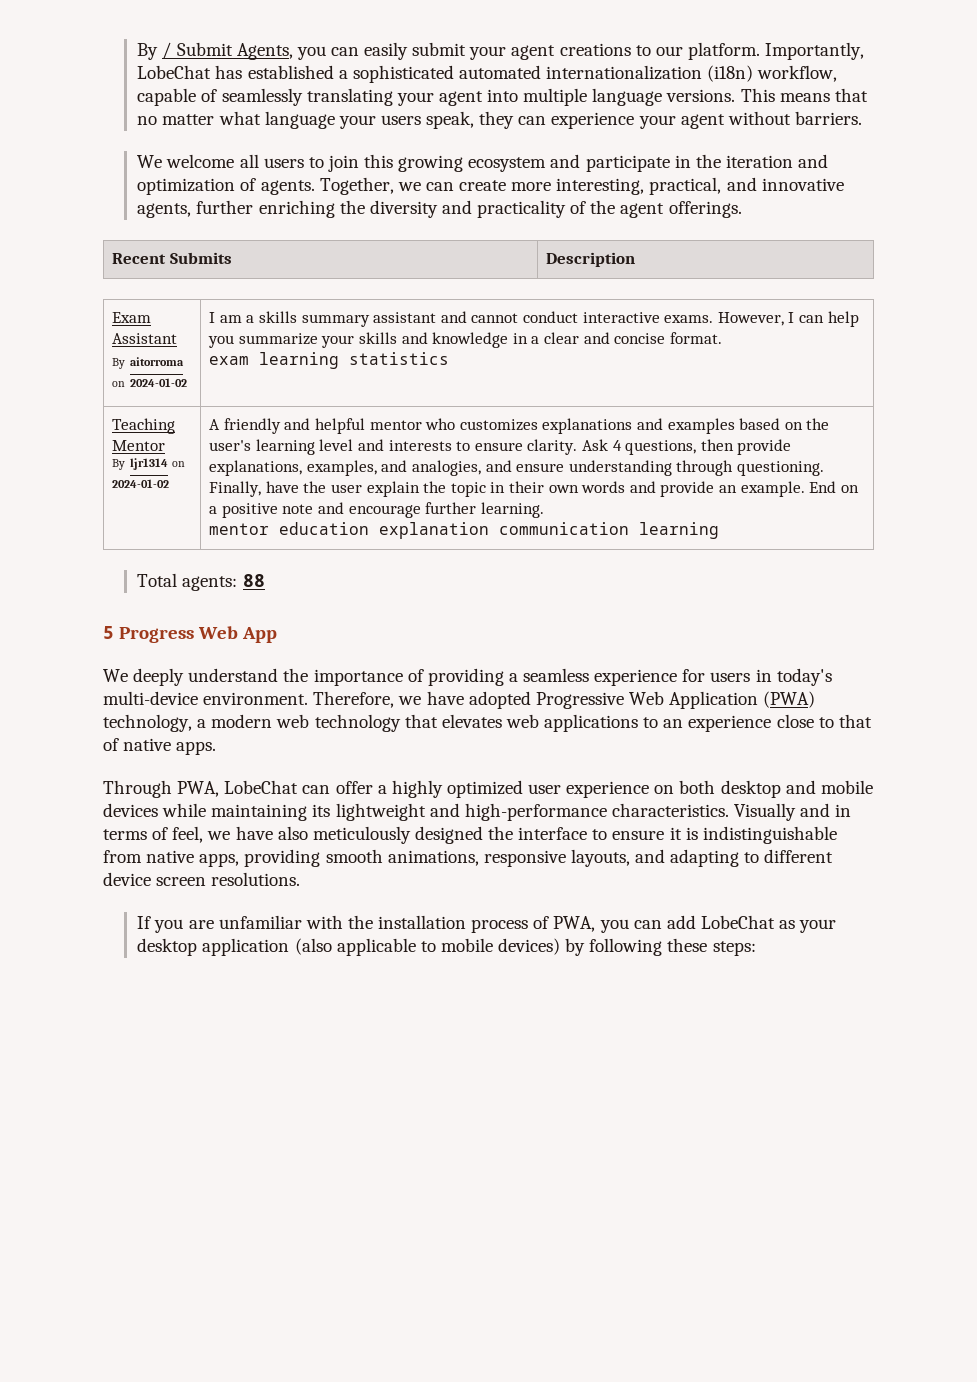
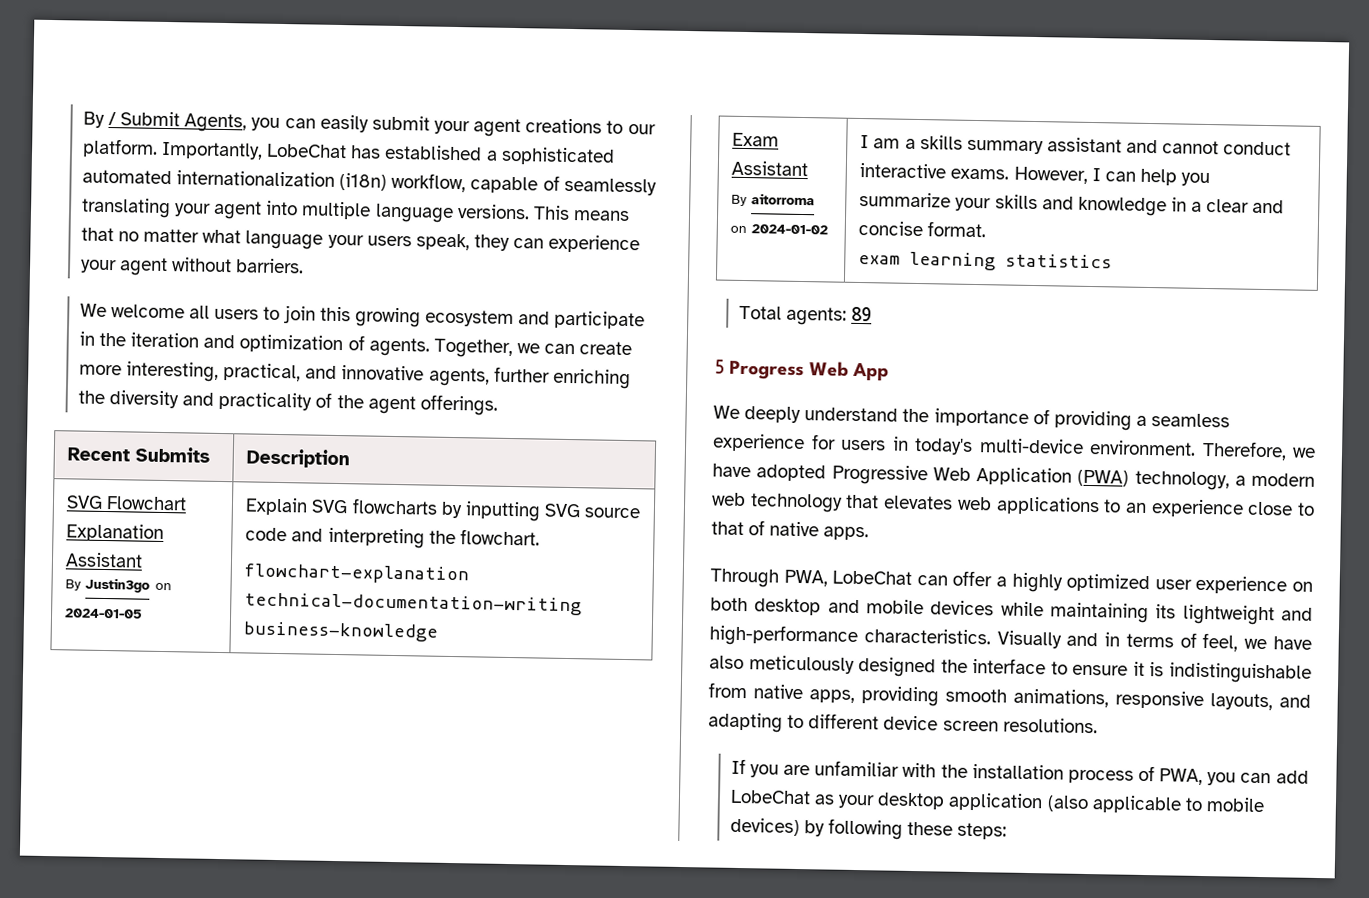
(636, 259) none -> [66,495,188,511] [66,523,165,543] [65,552,144,568] [65,577,172,593] [64,608,144,619] [245,497,641,522] [245,527,540,549] [244,563,470,585] [244,592,583,616] [243,621,439,642] // SVG Flowchart Explanation Assistant // By Justin3go on 2024-01-05 | Explain SVG flowcharts by inputting SVG source code and interpreting the flowchart. // flowchart-explanation technical-documentation-writing business-knowledge
[112,418,176,434] [112,440,166,451] [112,458,186,470] [112,479,170,488] [209,418,830,434] [209,439,792,455] [209,460,824,476] [209,481,859,497] [209,502,544,518] [209,522,720,539] // Teaching Mentor // By ljr1314 on 2024-01-02 | A friendly and helpful mentor who customizes explanations and examples based on the user's learning level and interests to ensure clarity. Ask 4 questions, then provide explanations, examples, and analogies, and ensure understanding through questioning. Finally, have the user explain the topic in their own words and provide an example. End on a positive note and encourage further learning. // mentor education explanation communication learning -> (1113, 261) none
[242,574,265,587] 88 -> [851,306,873,322] 89

